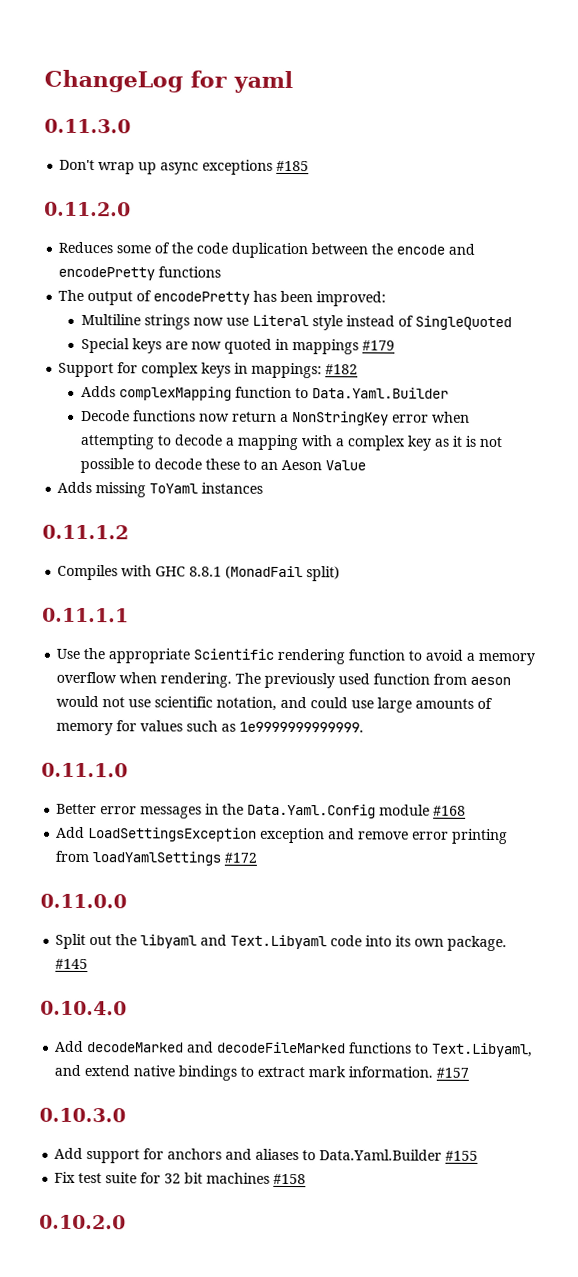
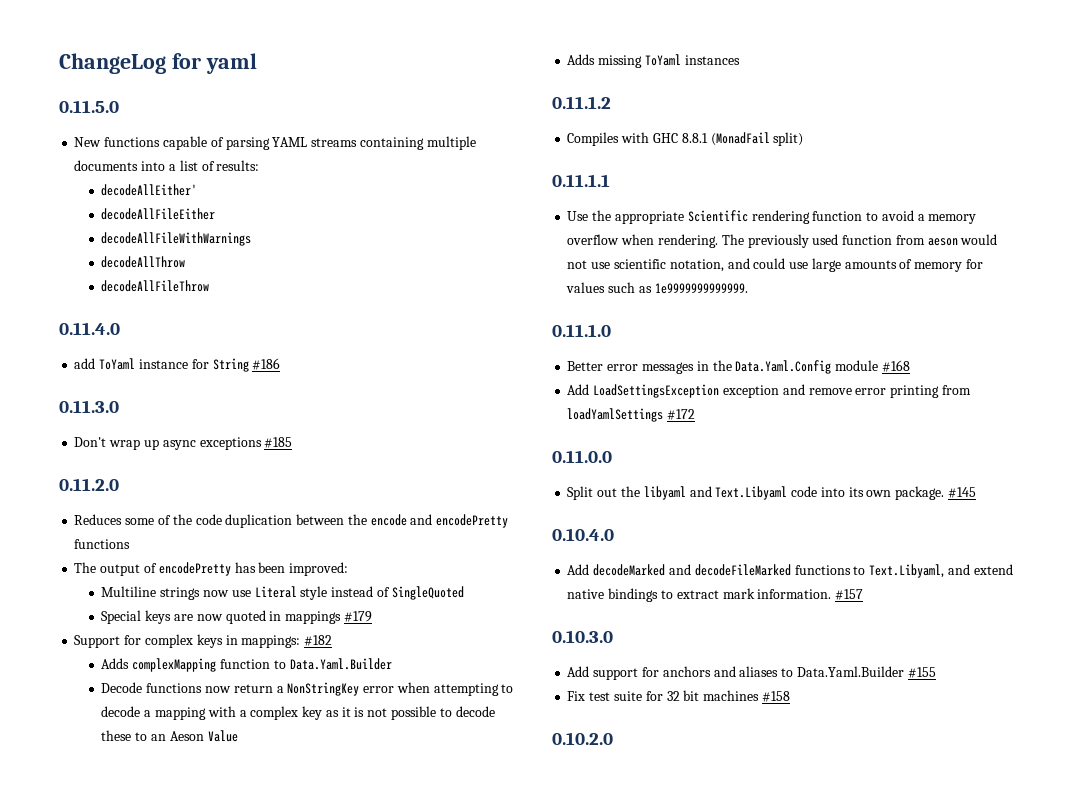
(293, 82) none -> [59,100,119,113] [74,136,476,150] [74,160,260,171] [101,184,198,196] [101,208,216,220] [101,232,252,246] [101,256,186,268] [101,280,210,292] [59,322,120,335] [74,358,281,372] // 0.11.5.0 // New functions capable of parsing YAML streams containing multiple documents into a list of results: // decodeAllEither' // decodeAllFileEither // decodeAllFileWithWarnings // decodeAllThrow // decodeAllFileThrow // 0.11.4.0 // add ToYaml instance for String #186

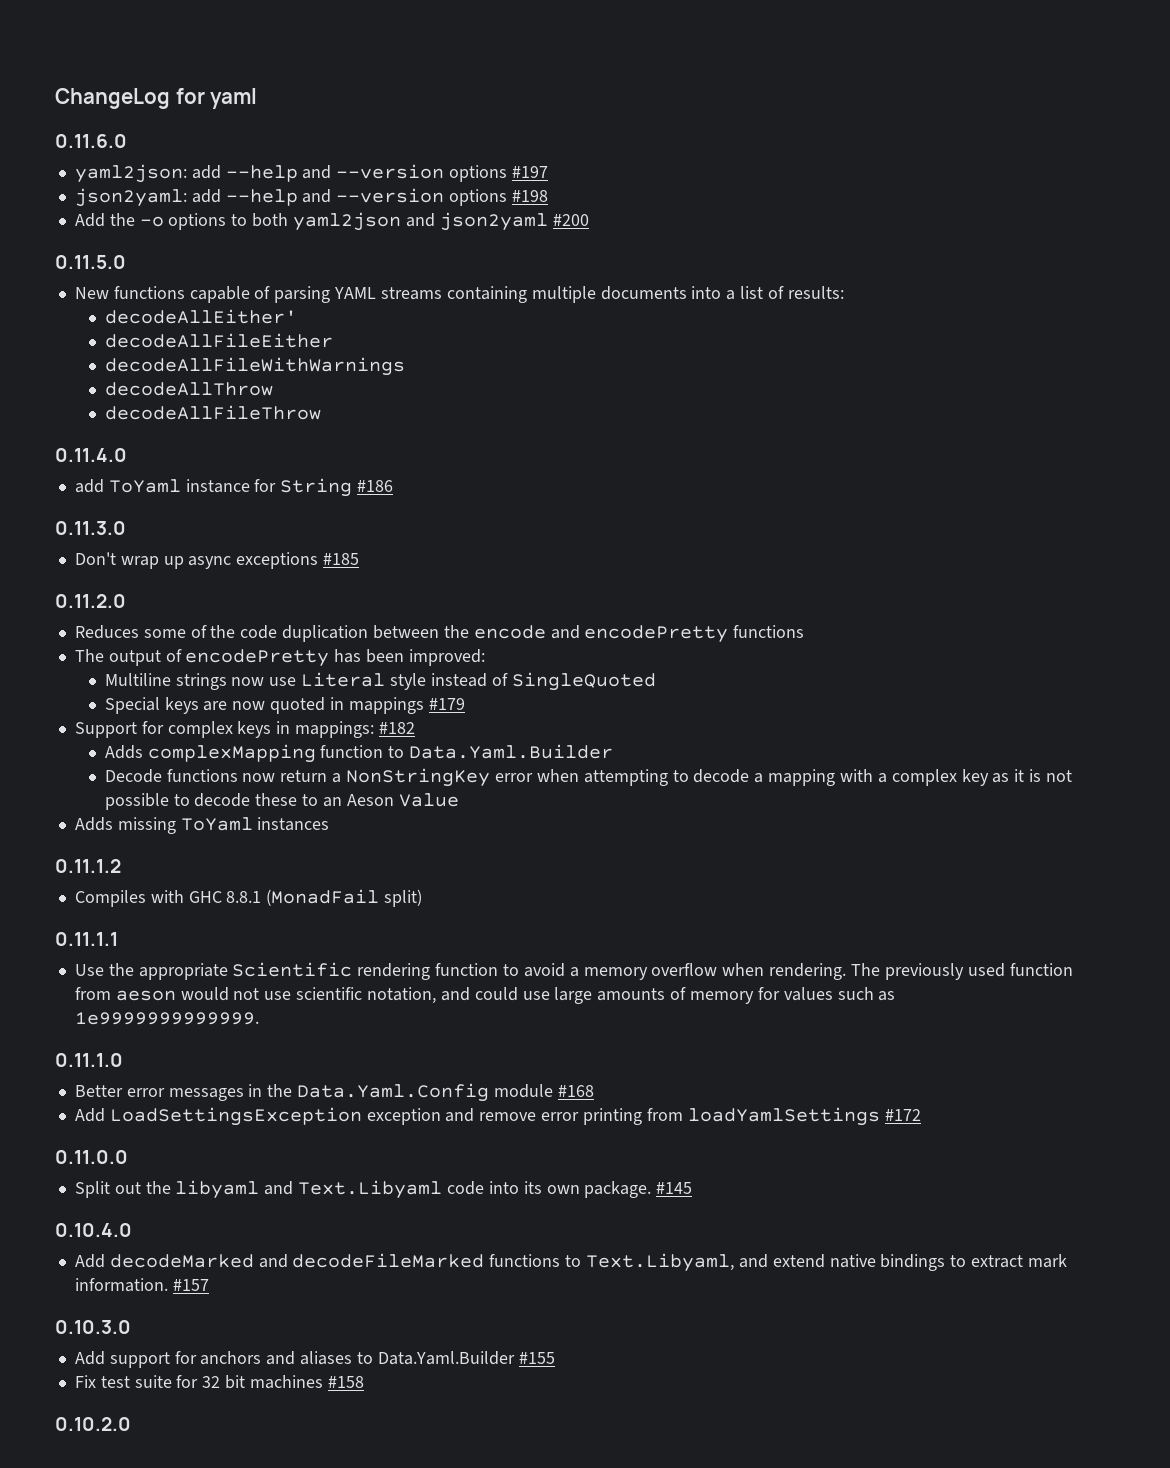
(257, 63) none -> [55,134,127,148] [74,164,548,183] [74,188,548,207] [74,212,589,231] // 0.11.6.0 // yaml2json: add --help and --version options #197 // json2yaml: add --help and --version options #198 // Add the -o options to both yaml2json and json2yaml #200

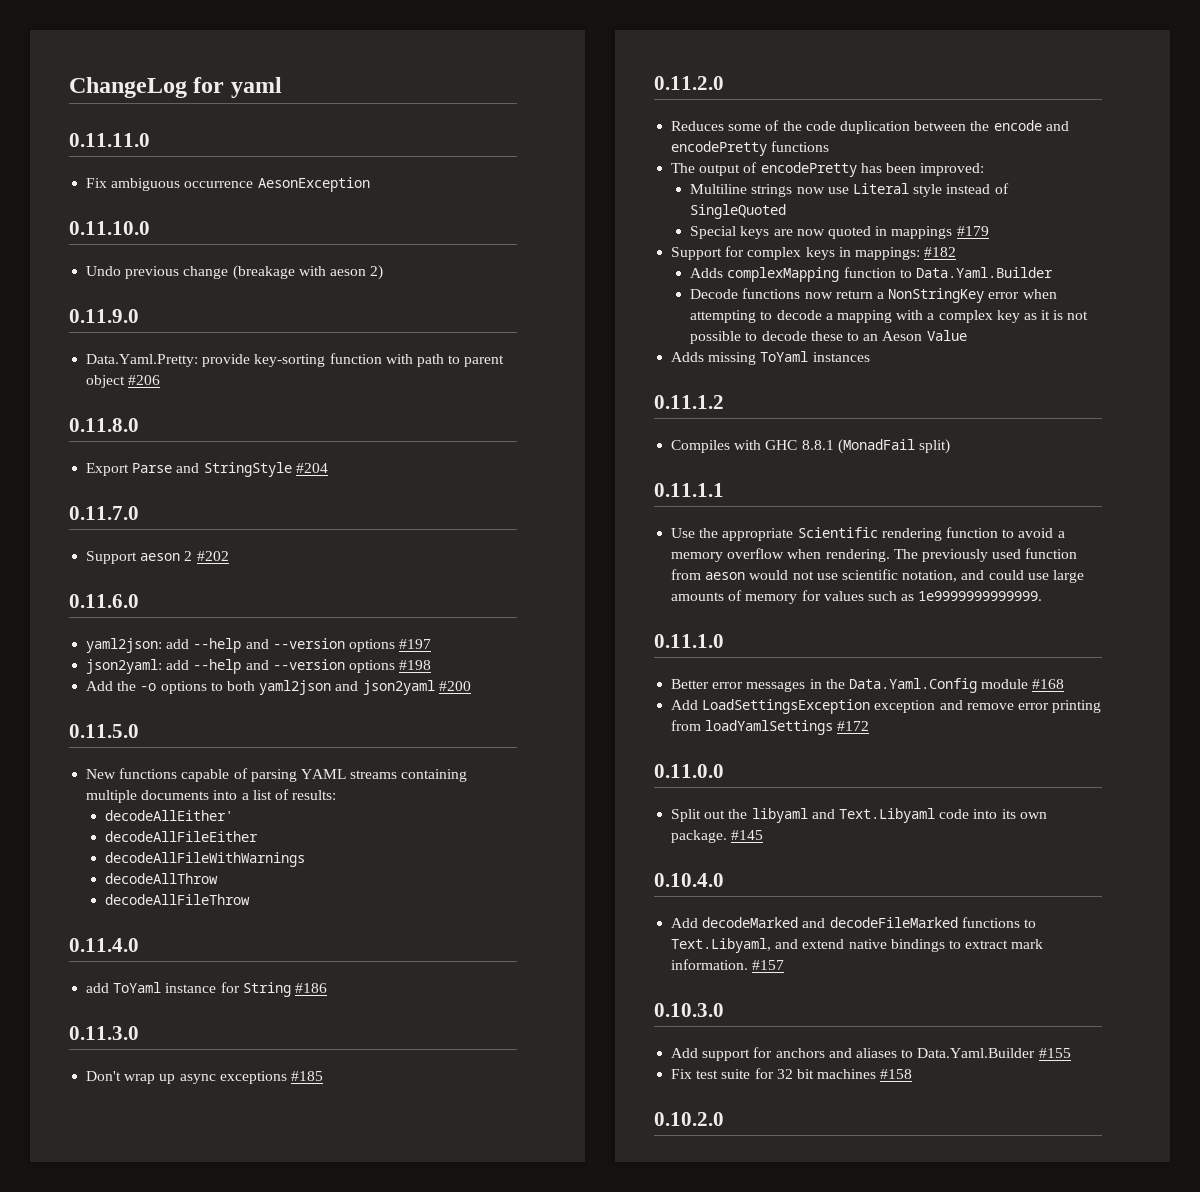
(258, 98) none -> [69,133,150,147] [86,177,370,192] [69,221,150,235] [86,265,384,280] [69,309,139,323] [86,353,505,367] [86,375,161,388] [69,418,139,432] [86,462,328,477] [69,506,139,520] [86,551,229,564] // 0.11.11.0 // Fix ambiguous occurrence AesonException // 0.11.10.0 // Undo previous change (breakage with aeson 2) // 0.11.9.0 // Data.Yaml.Pretty: provide key-sorting function with path to parent object #206 // 0.11.8.0 // Export Parse and StringStyle #204 // 0.11.7.0 // Support aeson 2 #202

